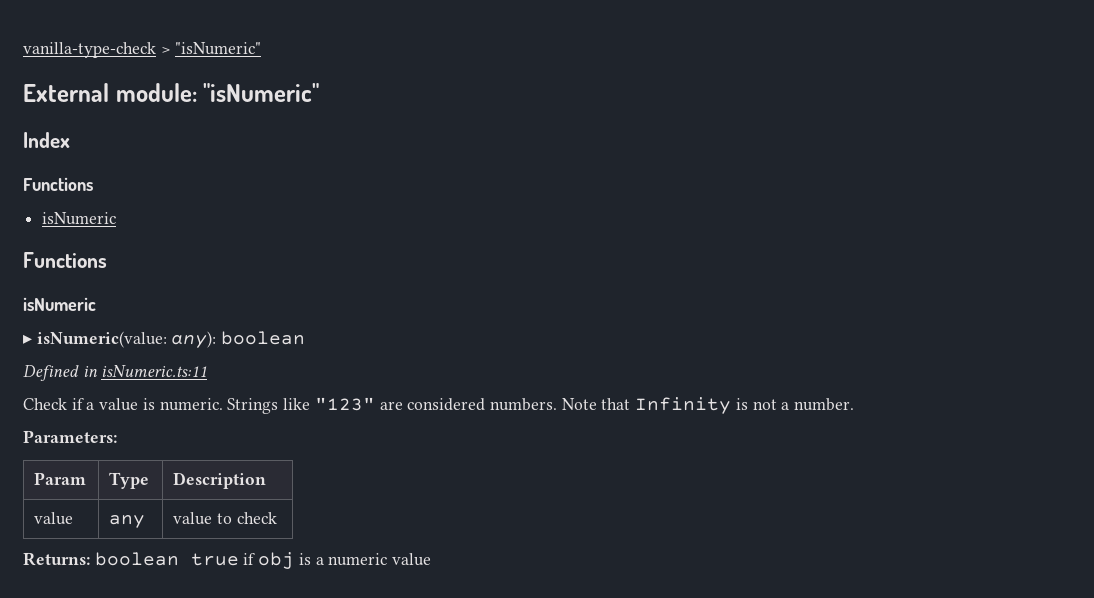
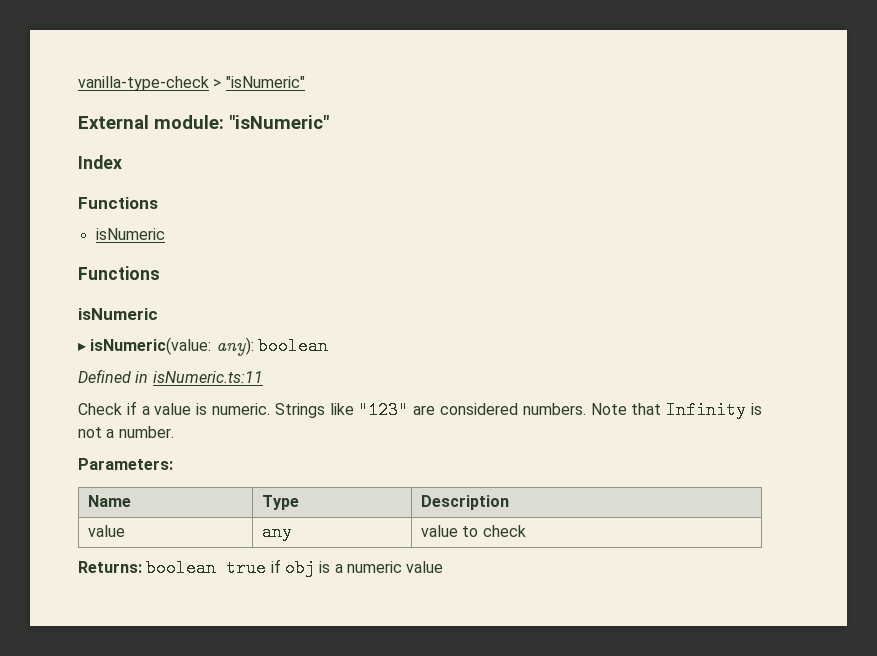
[34,472,87,485] Param -> [88,495,132,507] Name

